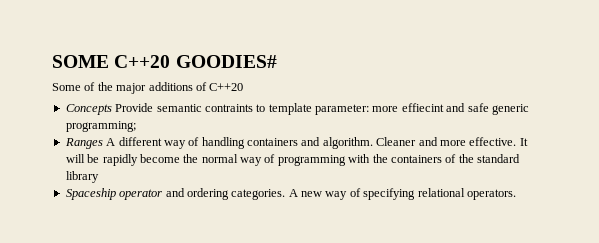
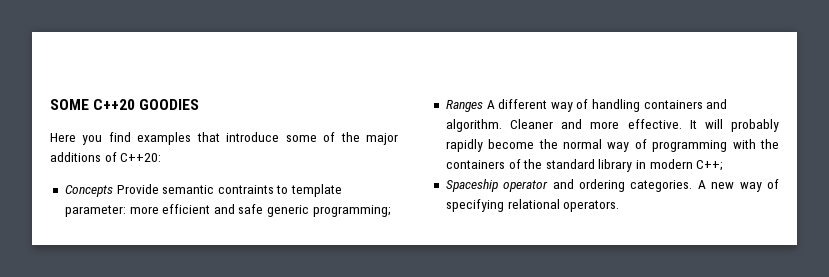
[175,55,277,68] [52,83,81,91] GOODIES# // Some -> [139,99,200,110] [50,132,317,145] GOODIES // Here you find examples that introduce some
[209,83,244,91] C++20 -> [120,153,162,162] C++20:
[401,103,444,112] effiecint -> [162,204,211,214] efficient
[87,154,100,163] be -> [731,119,779,132] probably
(99, 177) none -> [636,159,724,171] in modern C++;

